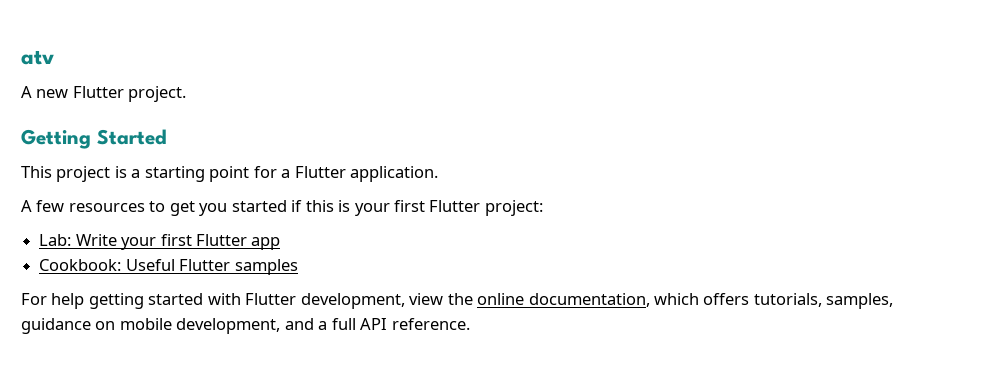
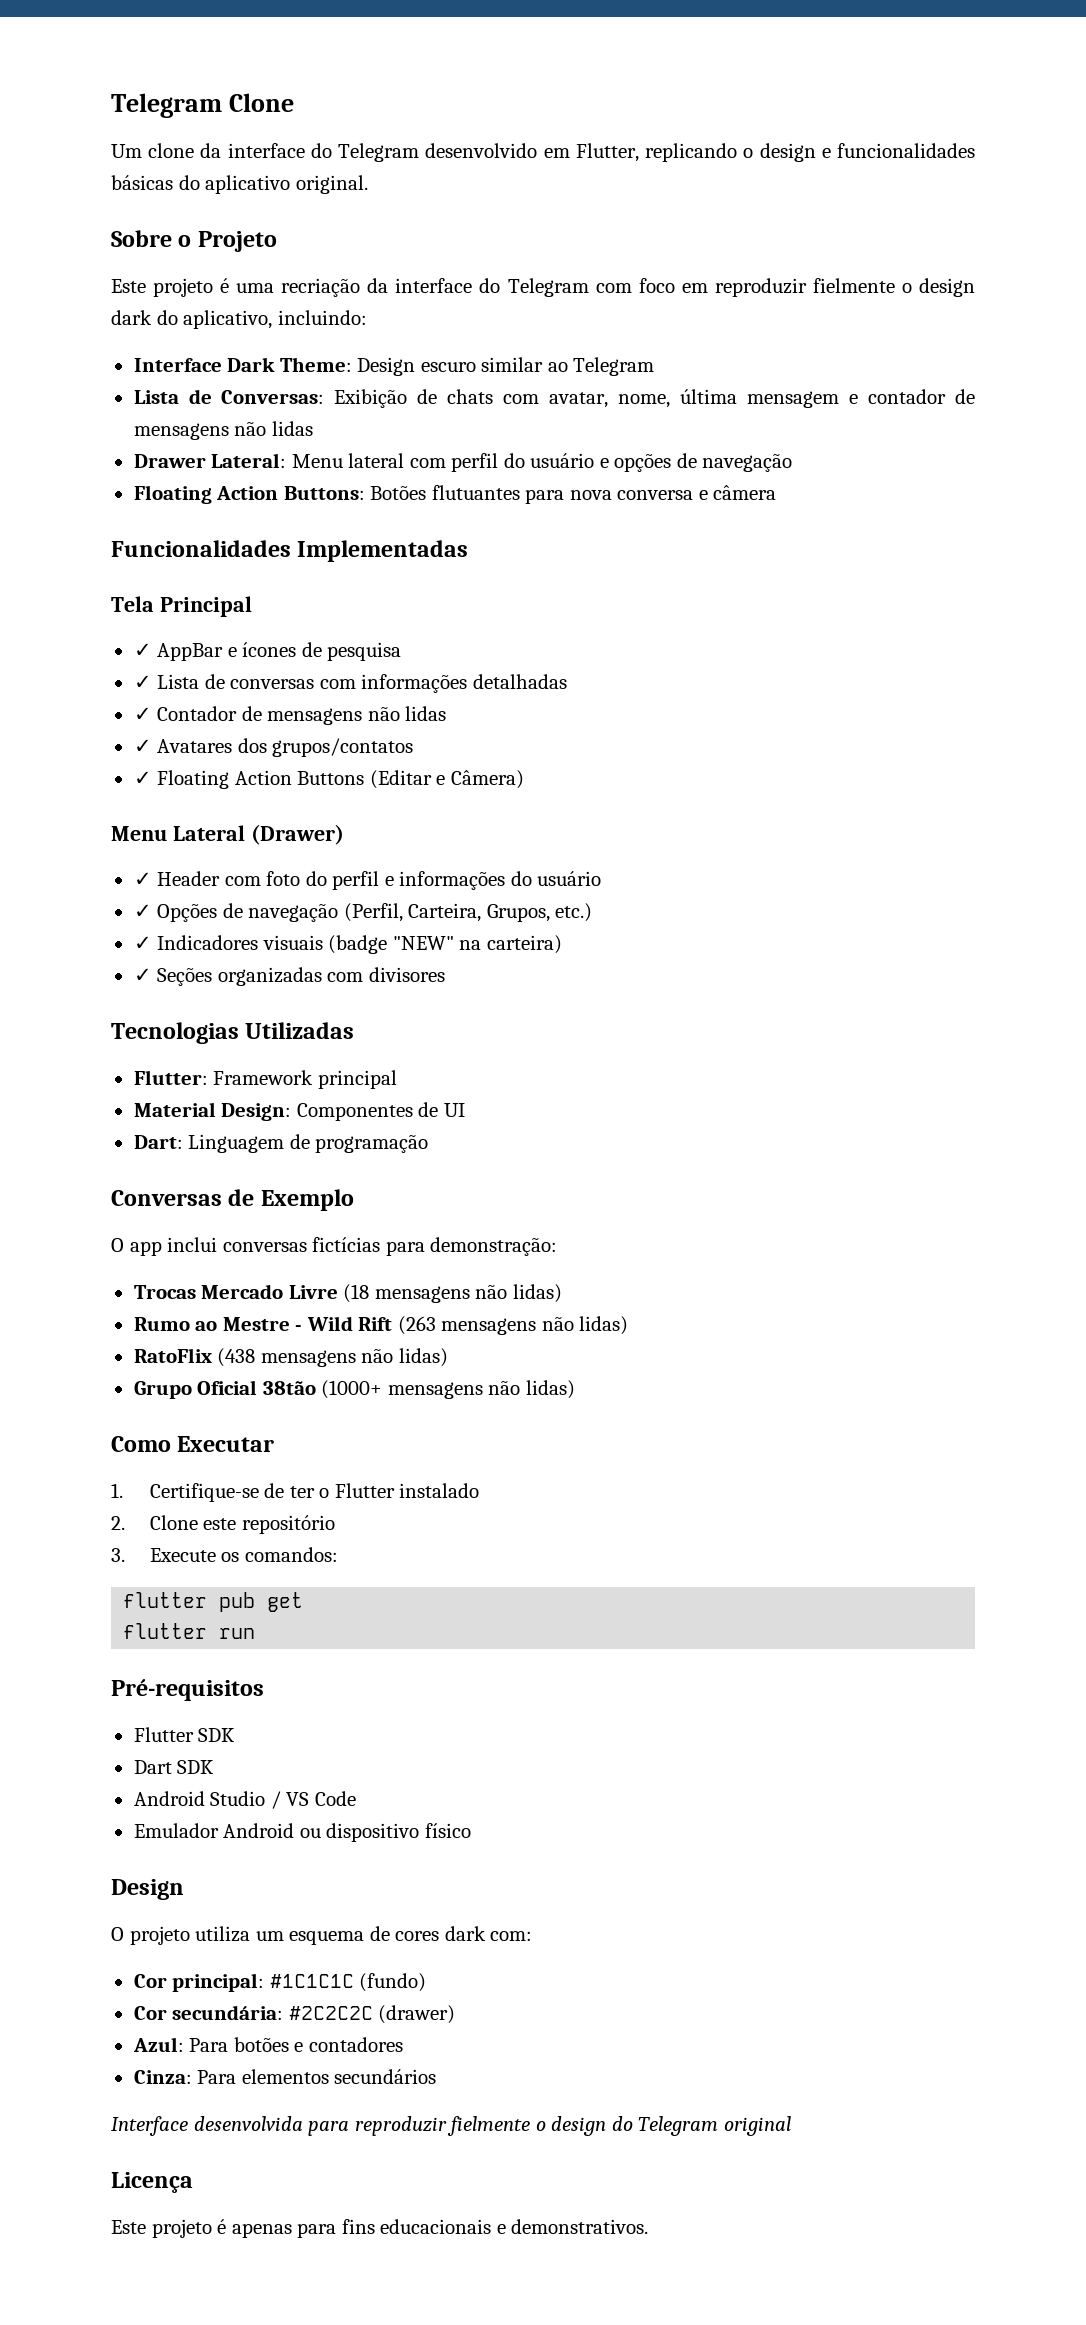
[21,50,54,65] [21,86,187,102] [21,129,167,149] [21,166,439,182] [21,200,543,216] [39,234,281,250] [39,259,298,275] [21,293,894,309] [21,318,470,334] atv // A new Flutter project. // Getting Started // This project is a starting point for a Flutter application. // A few resources to get you started if this is your first Flutter project: // Lab: Write your first Flutter app // Cookbook: Useful Flutter samples // For help getting started with Flutter development, view the online documentation, which offers tutorials, samples, guidance on mobile development, and a full API reference. -> [111,93,295,118] [111,143,976,162] [111,175,368,194] [111,230,277,252] [111,278,976,297] [111,310,367,329] [133,357,655,376] [133,389,976,408] [133,421,313,440] [133,453,793,472] [133,485,777,504] [111,540,469,562] [111,596,252,617] [133,642,402,661] [133,674,567,693] [133,706,447,725] [133,738,414,757] [133,770,524,789] [111,824,344,845] [133,871,602,890] [133,903,593,922] [133,935,562,954] [133,967,445,986] [111,1022,355,1044] [133,1070,397,1089] [133,1102,465,1121] [133,1134,429,1153] [111,1189,354,1211] [111,1237,558,1256] [133,1284,562,1303] [133,1316,629,1335] [133,1348,448,1367] [133,1380,575,1399] [111,1436,275,1452] [111,1483,480,1502] [111,1515,335,1534] [111,1547,338,1562] [123,1592,304,1612] [123,1623,256,1639] [111,1679,264,1701] [133,1727,236,1742] [133,1760,215,1774] [133,1791,356,1809] [133,1823,471,1842] [111,1879,184,1900] [111,1926,533,1945] [133,1973,427,1992] [133,2005,456,2024] [132,2037,403,2052] [133,2069,437,2084] [111,2116,791,2136] [111,2172,193,2193] [111,2219,649,2238] Telegram Clone // Um clone da interface do Telegram desenvolvido em Flutter, replicando o design e funcionalidades básicas do aplicativo original. // Sobre o Projeto // Este projeto é uma recriação da interface do Telegram com foco em reproduzir fielmente o design dark do aplicativo, incluindo: // Interface Dark Theme: Design escuro similar ao Telegram // Lista de Conversas: Exibição de chats com avatar, nome, última mensagem e contador de mensagens não lidas // Drawer Lateral: Menu lateral com perfil do usuário e opções de navegação // Floating Action Buttons: Botões flutuantes para nova conversa e câmera // Funcionalidades Implementadas // Tela Principal // ✓ AppBar e ícones de pesquisa // ✓ Lista de conversas com informações detalhadas // ✓ Contador de mensagens não lidas // ✓ Avatares dos grupos/contatos // ✓ Floating Action Buttons (Editar e Câmera) // Menu Lateral (Drawer) // ✓ Header com foto do perfil e informações do usuário // ✓ Opções de navegação (Perfil, Carteira, Grupos, etc.) // ✓ Indicadores visuais (badge "NEW" na carteira) // ✓ Seções organizadas com divisores // Tecnologias Utilizadas // Flutter: Framework principal // Material Design: Componentes de UI // Dart: Linguagem de programação // Conversas de Exemplo // O app inclui conversas fictícias para demonstração: // Trocas Mercado Livre (18 mensagens não lidas) // Rumo ao Mestre - Wild Rift (263 mensagens não lidas) // RatoFlix (438 mensagens não lidas) // Grupo Oficial 38tão (1000+ mensagens não lidas) // Como Executar // 1. Certifique-se de ter o Flutter instalado // 2. Clone este repositório // 3. Execute os comandos: // flutter pub get // flutter run // Pré-requisitos // Flutter SDK // Dart SDK // Android Studio / VS Code // Emulador Android ou dispositivo físico // Design // O projeto utiliza um esquema de cores dark com: // Cor principal: #1C1C1C (fundo) // Cor secundária: #2C2C2C (drawer) // Azul: Para botões e contadores // Cinza: Para elementos secundários // Interface desenvolvida para reproduzir fielmente o design do Telegram original // Licença // Este projeto é apenas para fins educacionais e demonstrativos.

